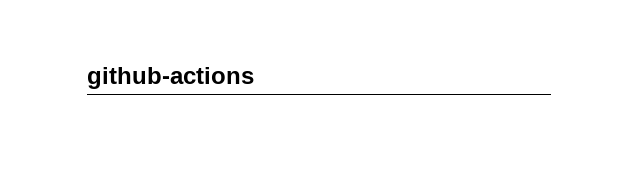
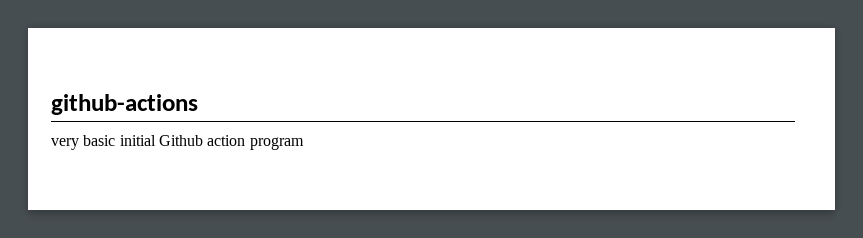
(254, 78) none -> [51,135,304,150] // very basic initial Github action program

